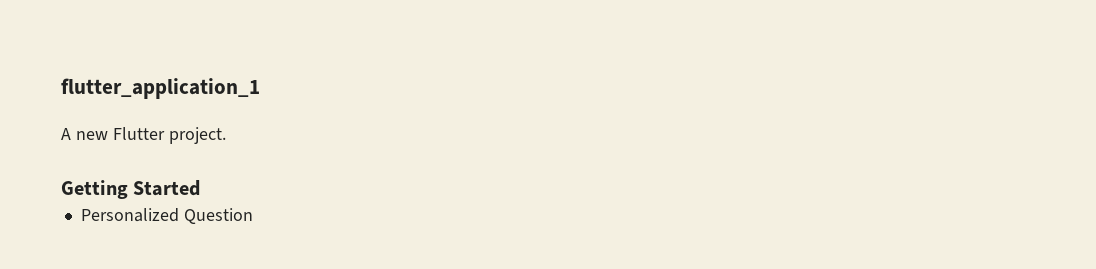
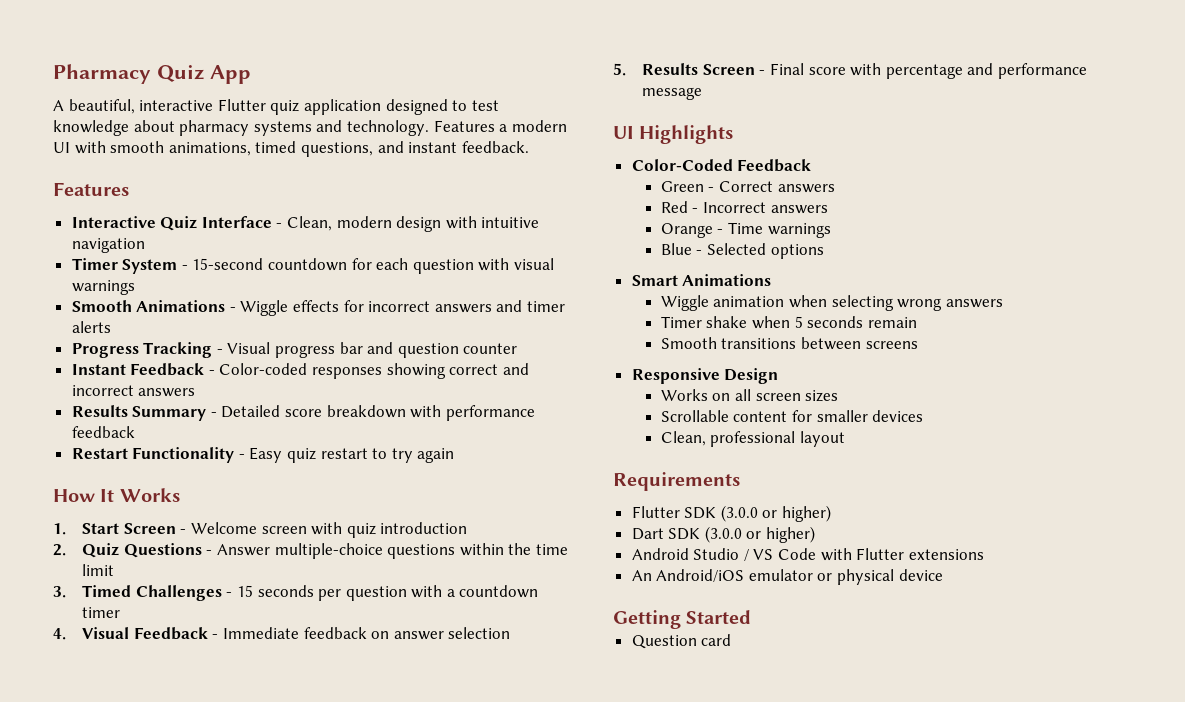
[61,78,260,99] [61,127,226,144] flutter_application_1 // A new Flutter project. -> [53,64,251,84] [53,99,499,115] [53,120,567,136] [53,141,529,157] [53,182,129,196] [71,216,540,232] [71,238,145,253] [71,258,555,274] [71,280,135,295] [71,300,566,316] [71,321,111,333] [71,342,518,358] [71,363,529,379] [71,385,196,397] [71,405,535,421] [71,426,135,438] [71,447,455,463] [53,488,180,502] [53,522,468,538] [53,543,568,559] [82,564,115,576] [53,585,539,601] [82,607,121,618] [53,627,511,640] [613,63,1087,79] [642,87,703,100] [613,125,734,144] [631,159,812,172] [660,181,835,193] [660,201,828,214] [660,222,831,238] [660,243,824,259] [631,274,772,286] [660,295,1003,311] [660,316,917,329] [660,337,918,350] [631,368,779,384] [660,389,839,402] [660,410,924,422] [660,431,846,447] [613,472,740,491] [631,505,832,522] [631,526,816,543] [631,548,984,561] [631,569,943,585] Pharmacy Quiz App // A beautiful, interactive Flutter quiz application designed to test knowledge about pharmacy systems and technology. Features a modern UI with smooth animations, timed questions, and instant feedback. // Features // Interactive Quiz Interface - Clean, modern design with intuitive navigation // Timer System - 15-second countdown for each question with visual warnings // Smooth Animations - Wiggle effects for incorrect answers and timer alerts // Progress Tracking - Visual progress bar and question counter // Instant Feedback - Color-coded responses showing correct and incorrect answers // Results Summary - Detailed score breakdown with performance feedback // Restart Functionality - Easy quiz restart to try again // How It Works // 1. Start Screen - Welcome screen with quiz introduction // 2. Quiz Questions - Answer multiple-choice questions within the time limit // 3. Timed Challenges - 15 seconds per question with a countdown timer // 4. Visual Feedback - Immediate feedback on answer selection // 5. Results Screen - Final score with percentage and performance message // UI Highlights // Color-Coded Feedback // Green - Correct answers // Red - Incorrect answers // Orange - Time warnings // Blue - Selected options // Smart Animations // Wiggle animation when selecting wrong answers // Timer shake when 5 seconds remain // Smooth transitions between screens // Responsive Design // Works on all screen sizes // Scrollable content for smaller devices // Clean, professional layout // Requirements // Flutter SDK (3.0.0 or higher) // Dart SDK (3.0.0 or higher) // Android Studio / VS Code with Flutter extensions // An Android/iOS emulator or physical device
[80,208,253,224] Personalized Question -> [631,634,732,649] Question card

